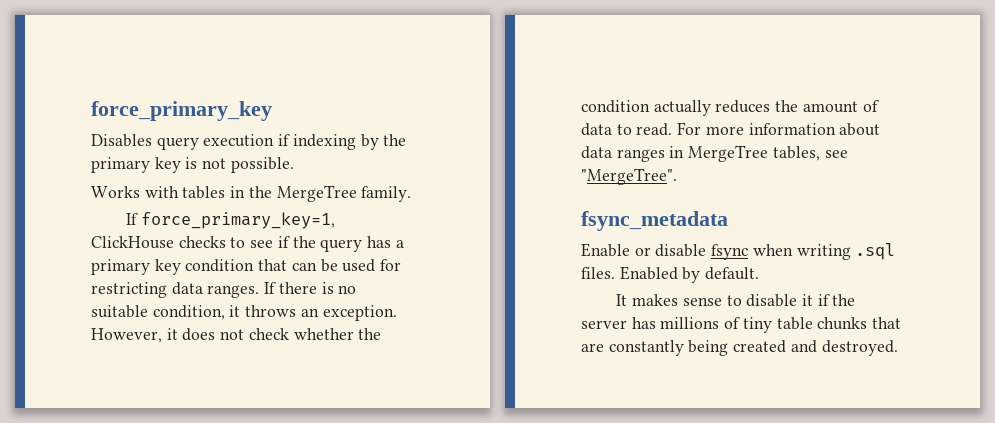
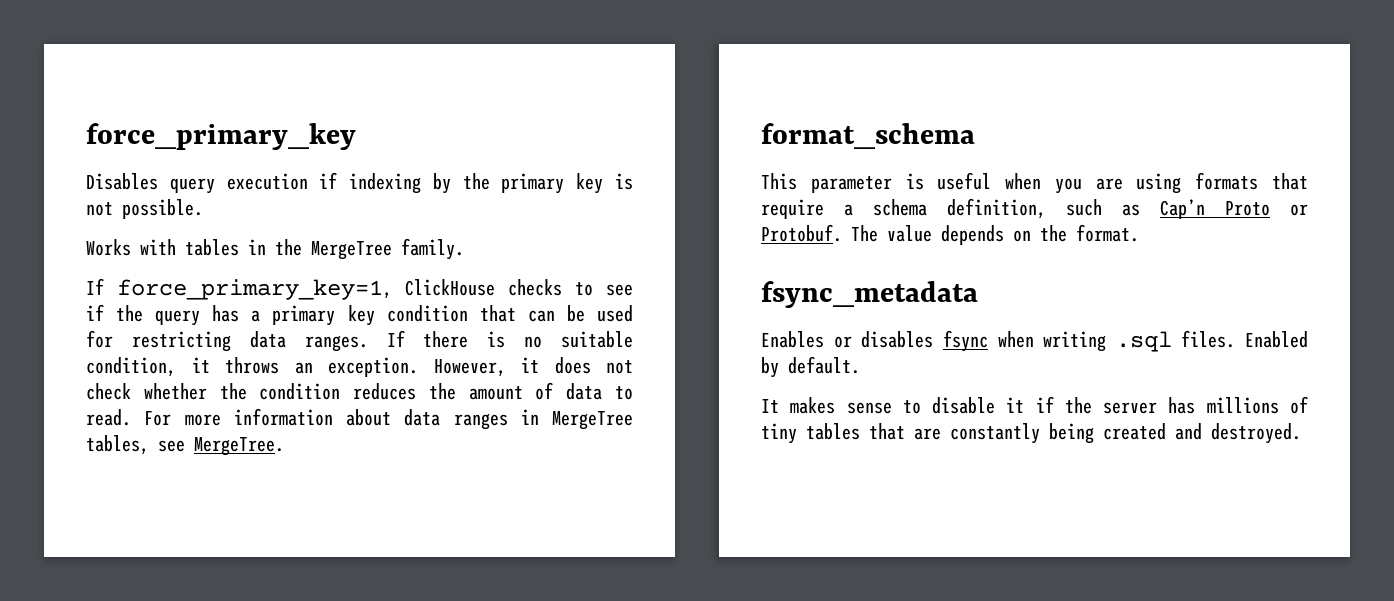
[653,100,711,116] actually -> (341, 391) none
[581,168,677,185] [581,211,728,231] [581,243,707,257] "MergeTree". // fsync_metadata // Enable or disable -> [194,437,284,456] [761,123,975,149] [761,172,1308,194] [761,198,1308,219] [761,224,1139,245] [761,281,978,308] [761,331,934,348] MergeTree. // format_schema // This parameter is useful when you are using formats that require a schema definition, such as Cap’n Proto or Protobuf. The value depends on the format. // fsync_metadata // Enables or disables
[776,317,868,330] table chunks -> [806,423,860,440] tables

